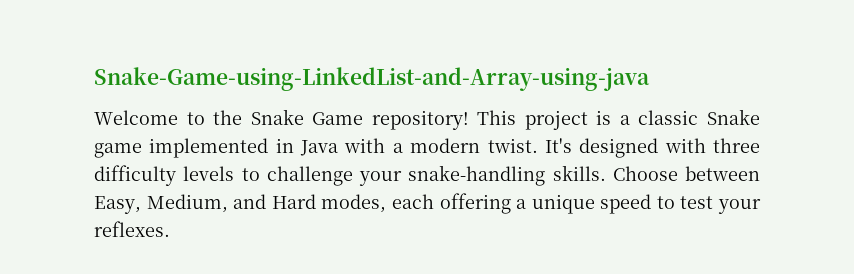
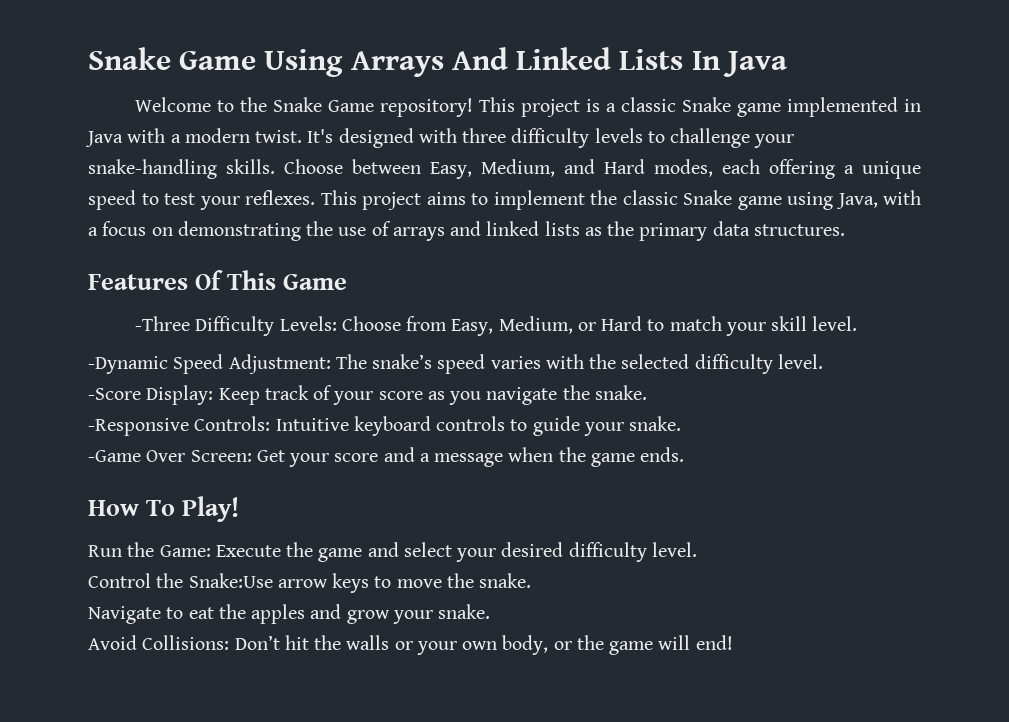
[94,67,650,91] Snake-Game-using-LinkedList-and-Array-using-java -> [88,47,787,77] Snake Game Using Arrays And Linked Lists In Java
(170, 229) none -> [320,190,921,210] [88,221,845,241] [88,270,348,290] [135,316,858,336] [88,354,823,374] [88,385,647,405] [88,416,682,436] [88,447,685,467] [88,496,240,522] [88,542,697,562] [88,573,532,593] [88,604,491,624] [88,635,733,655] This project aims to implement the classic Snake game using Java, with a focus on demonstrating the use of arrays and linked lists as the primary data structures. // Features Of This Game // -Three Difficulty Levels: Choose from Easy, Medium, or Hard to match your skill level. // -Dynamic Speed Adjustment: The snake’s speed varies with the selected difficulty level. // -Score Display: Keep track of your score as you navigate the snake. // -Responsive Controls: Intuitive keyboard controls to guide your snake. // -Game Over Screen: Get your score and a message when the game ends. // How To Play! // Run the Game: Execute the game and select your desired difficulty level. // Control the Snake:Use arrow keys to move the snake. // Navigate to eat the apples and grow your snake. // Avoid Collisions: Don’t hit the walls or your own body, or the game will end!

